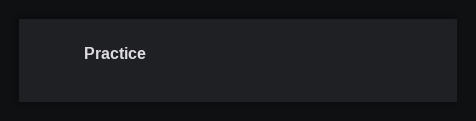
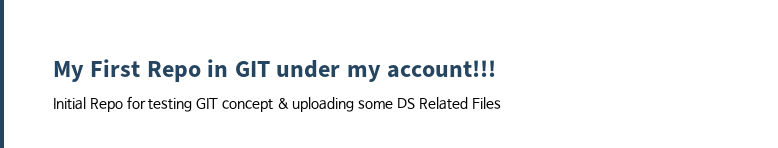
[84,47,146,59] Practice -> [53,59,497,82] [53,96,501,112] My First Repo in GIT under my account!!! // Initial Repo for testing GIT concept & uploading some DS Related Files

